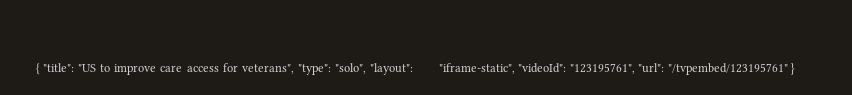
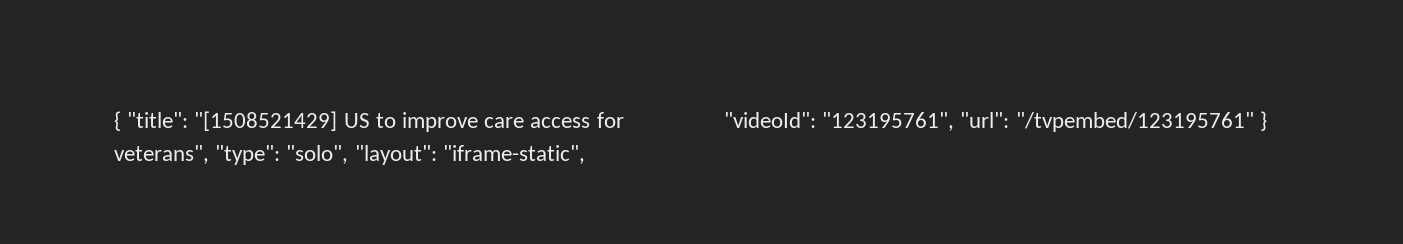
[78,64,97,72] "US -> [194,111,370,131] "[1508521429] US

